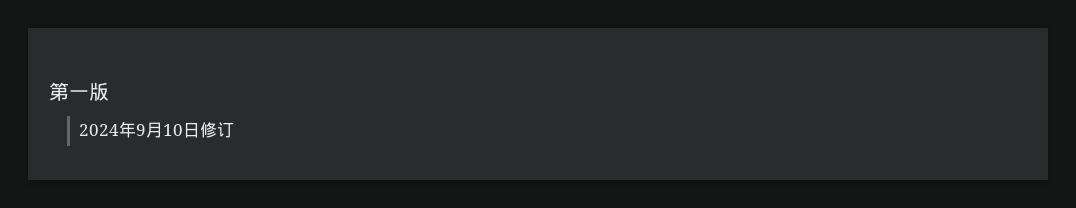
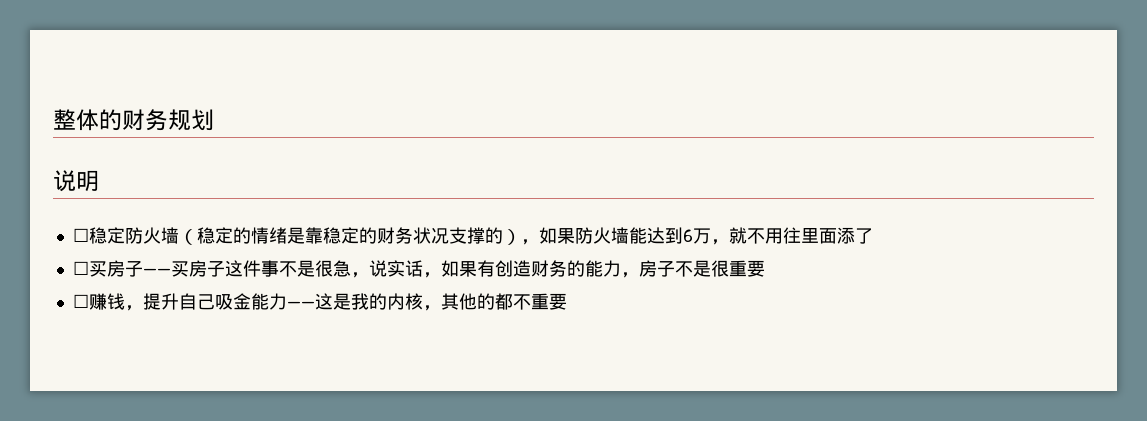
[49,82,109,101] [79,121,235,138] 第一版 // 2024年9月10日修订 -> [53,109,214,131] [53,170,99,192] [72,227,873,245] [72,260,765,278] [72,293,567,311] 整体的财务规划 // 说明 // ☐稳定防火墙（稳定的情绪是靠稳定的财务状况支撑的），如果防火墙能达到6万，就不用往里面添了 // ☐买房子——买房子这件事不是很急，说实话，如果有创造财务的能力，房子不是很重要 // ☐赚钱，提升自己吸金能力——这是我的内核，其他的都不重要

